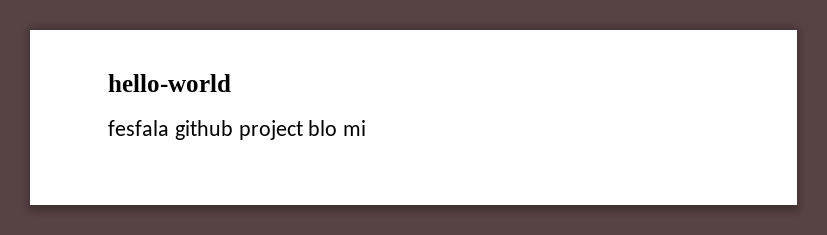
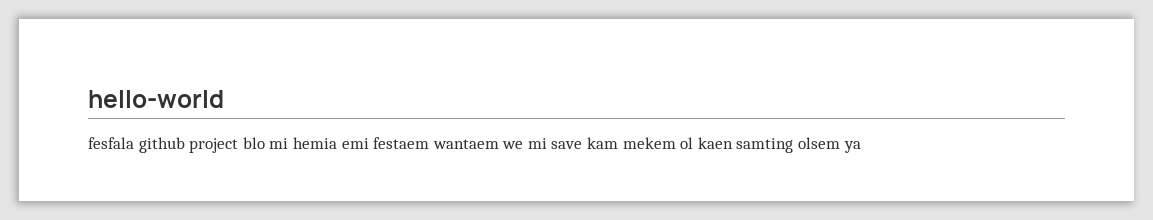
(367, 128) none -> [292,137,861,153] hemia emi festaem wantaem we mi save kam mekem ol kaen samting olsem ya

